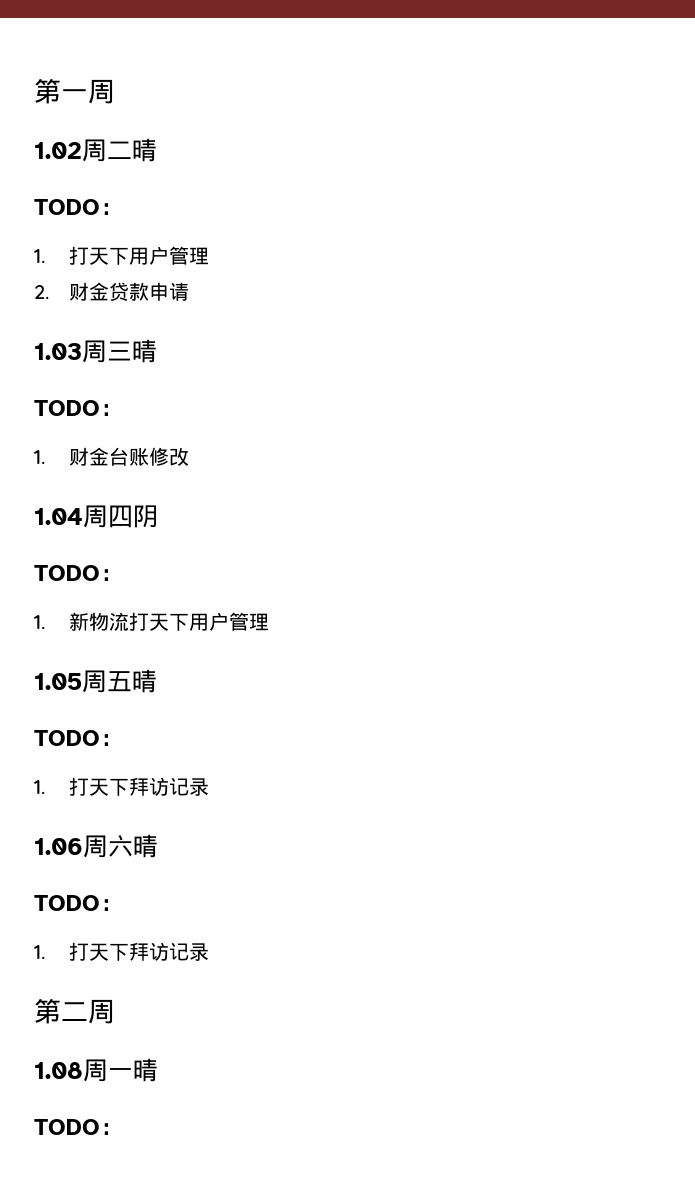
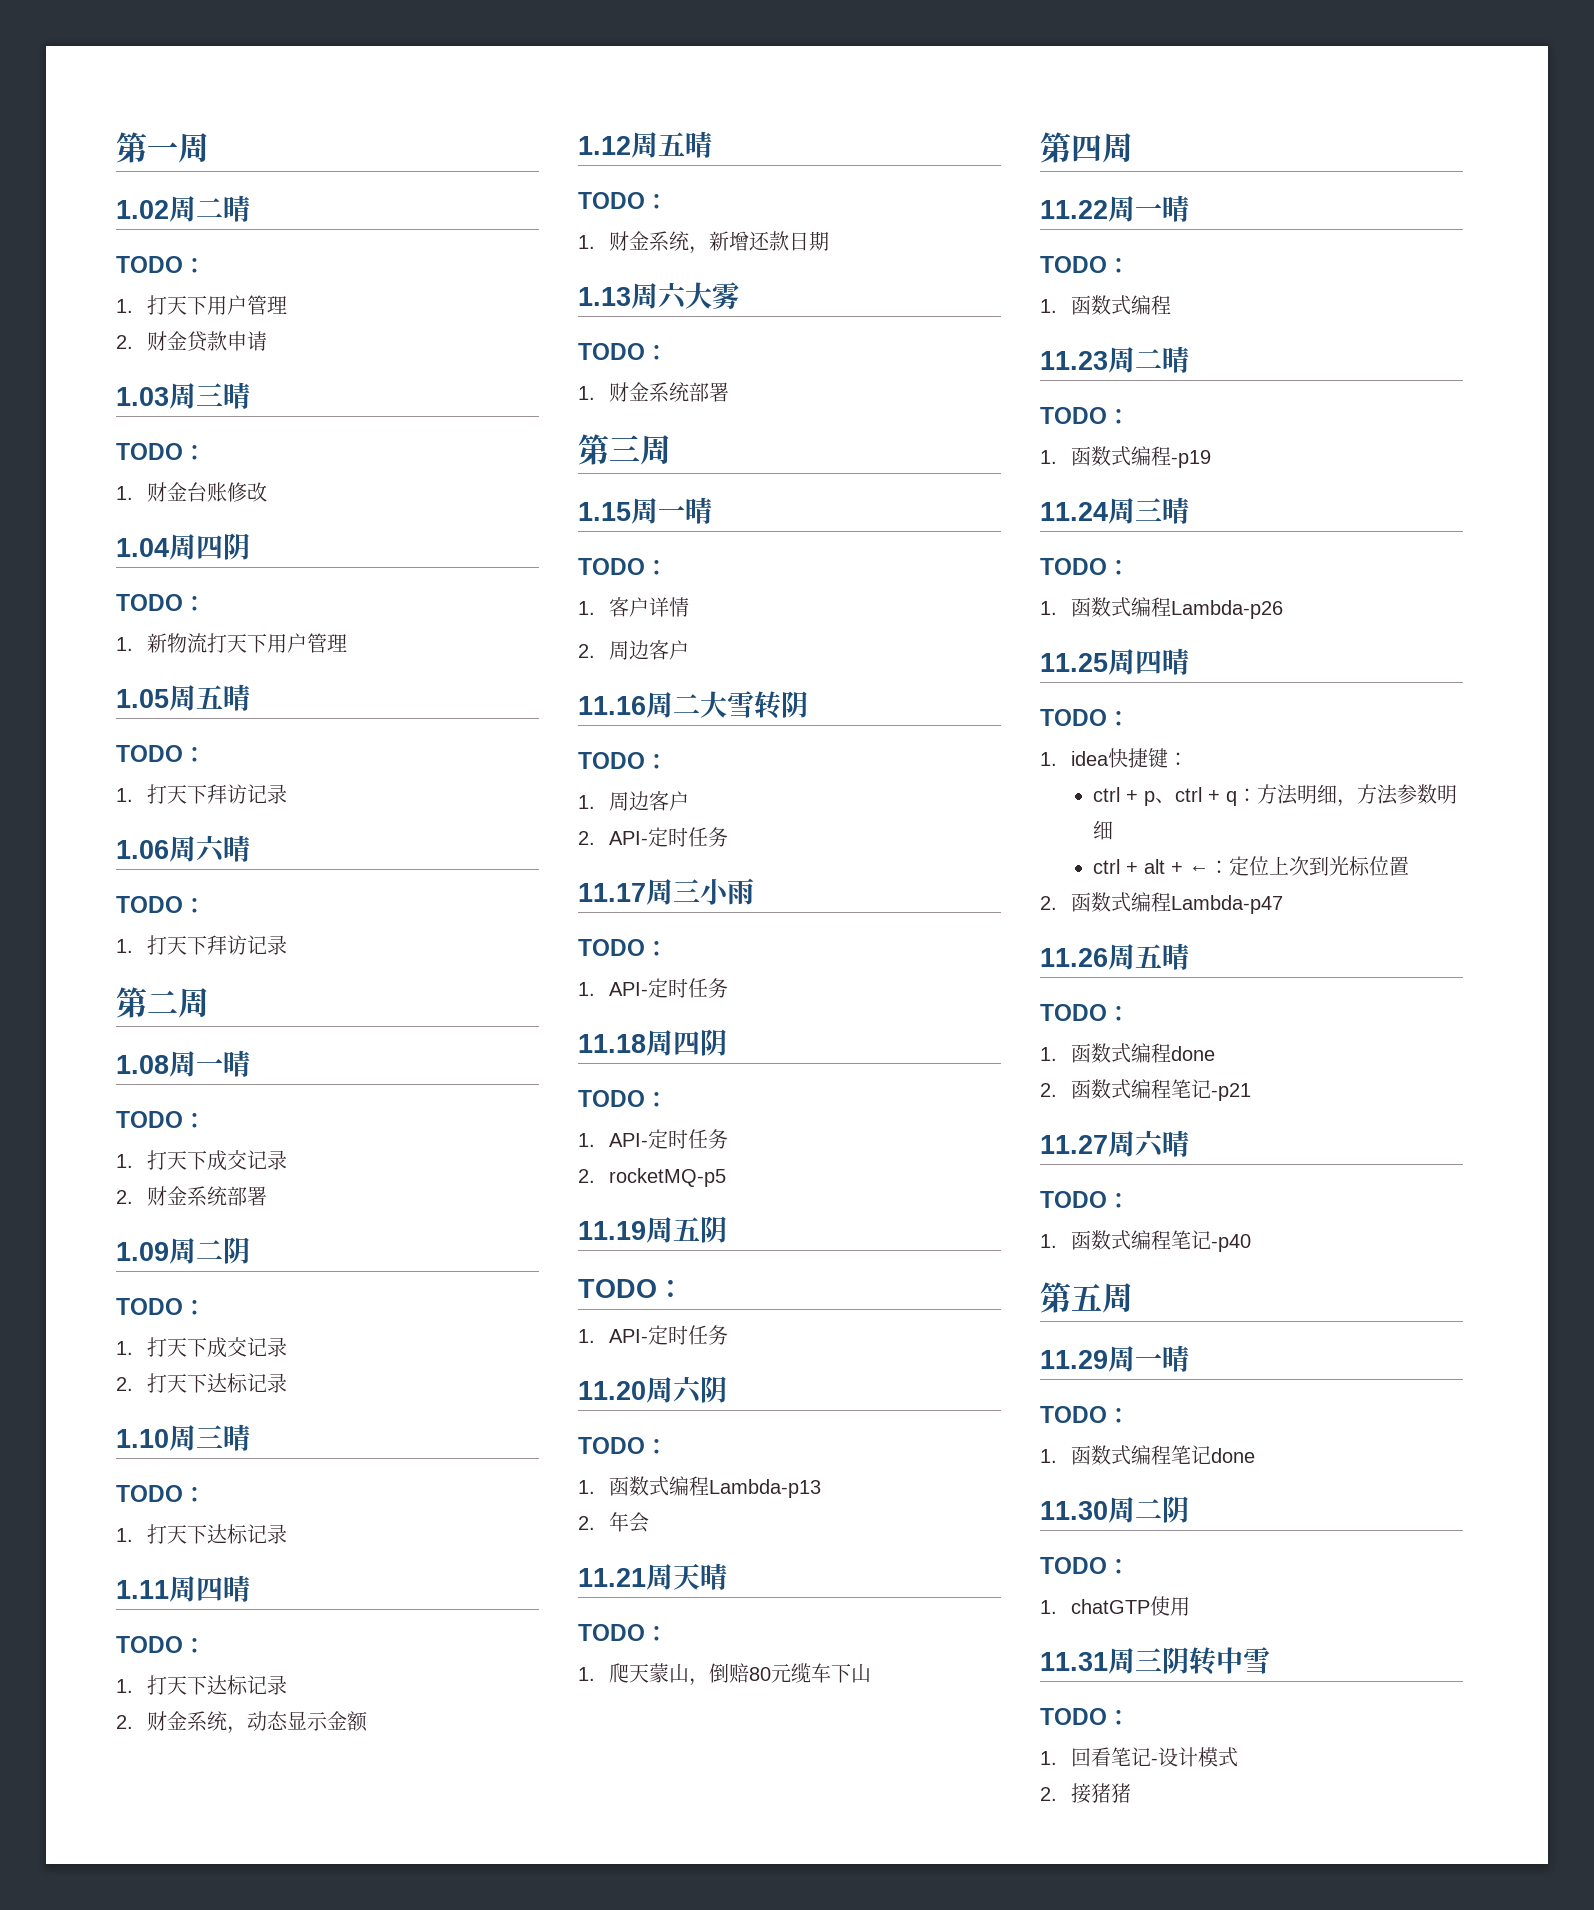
(123, 1129) none -> [116,1150,287,1171] [116,1186,267,1206] [116,1237,250,1264] [116,1298,206,1315] [116,1337,287,1358] [116,1373,287,1393] [116,1424,250,1451] [116,1485,206,1502] [116,1524,287,1544] [116,1575,250,1602] [116,1636,206,1653] [116,1675,287,1695] [116,1711,368,1734] [578,131,712,158] [578,192,668,209] [578,231,829,254] [578,282,739,310] [578,343,668,360] [578,382,729,402] [578,434,671,465] [578,497,712,524] [578,558,668,575] [578,597,689,617] [578,640,689,660] [578,691,808,719] [578,752,668,769] [578,791,689,811] [578,827,728,847] [578,878,754,905] [578,939,668,956] [578,978,728,998] [578,1029,727,1056] [578,1090,668,1107] [578,1129,728,1149] [578,1168,726,1187] [578,1216,727,1243] [578,1279,684,1298] [578,1325,728,1345] [578,1376,727,1404] [578,1437,668,1454] [578,1476,821,1498] [578,1512,649,1533] [578,1563,727,1590] [578,1624,668,1641] [578,1663,871,1686] [1040,132,1133,163] [1040,195,1189,222] [1040,256,1130,273] [1040,295,1171,315] [1040,346,1189,373] [1040,407,1130,424] [1040,446,1211,468] [1040,497,1189,524] [1040,558,1130,575] [1040,597,1283,619] [1040,648,1189,675] [1040,709,1130,726] [1040,748,1188,768] [1092,784,1457,807] [1092,820,1113,840] [1092,856,1409,876] [1040,892,1283,914] [1040,943,1189,970] [1040,1004,1130,1021] [1040,1043,1215,1063] [1040,1079,1251,1101] [1040,1130,1189,1158] [1040,1191,1130,1208] [1040,1230,1251,1252] [1040,1282,1133,1313] [1040,1345,1189,1372] [1040,1406,1130,1423] [1040,1445,1255,1465] [1040,1496,1189,1523] [1040,1557,1130,1574] [1040,1596,1190,1616] [1040,1647,1270,1675] [1040,1708,1130,1725] [1040,1747,1238,1767] [1040,1783,1131,1804] // 1.打天下成交记录 // 2.财金系统部署 // 1.09周二阴 // TODO： // 1.打天下成交记录 // 2.打天下达标记录 // 1.10周三晴 // TODO： // 1.打天下达标记录 // 1.11周四晴 // TODO： // 1.打天下达标记录 // 2.财金系统，动态显示金额 // 1.12周五晴 // TODO： // 1.财金系统，新增还款日期 // 1.13周六大雾 // TODO： // 1.财金系统部署 // 第三周 // 1.15周一晴 // TODO： // 1.客户详情 // 2.周边客户 // 11.16周二大雪转阴 // TODO： // 1.周边客户 // 2. API-定时任务 // 11.17周三小雨 // TODO： // 1. API-定时任务 // 11.18周四阴 // TODO： // 1. API-定时任务 // 2. rocketMQ-p5 // 11.19周五阴 // TODO： // 1. API-定时任务 // 11.20周六阴 // TODO： // 1.函数式编程Lambda-p13 // 2.年会 // 11.21周天晴 // TODO： // 1.爬天蒙山，倒赔80元缆车下山 // 第四周 // 11.22周一晴 // TODO： // 1.函数式编程 // 11.23周二晴 // TODO： // 1.函数式编程-p19 // 11.24周三晴 // TODO： // 1.函数式编程Lambda-p26 // 11.25周四晴 // TODO： // 1. idea快捷键： // ctrl + p、ctrl + q：方法明细，方法参数明细 // ctrl + alt + ←：定位上次到光标位置 // 2.函数式编程Lambda-p47 // 11.26周五晴 // TODO： // 1.函数式编程done // 2.函数式编程笔记-p21 // 11.27周六晴 // TODO： // 1.函数式编程笔记-p40 // 第五周 // 11.29周一晴 // TODO： // 1.函数式编程笔记done // 11.30周二阴 // TODO： // 1. chatGTP使用 // 11.31周三阴转中雪 // TODO： // 1.回看笔记-设计模式 // 2.接猪猪

